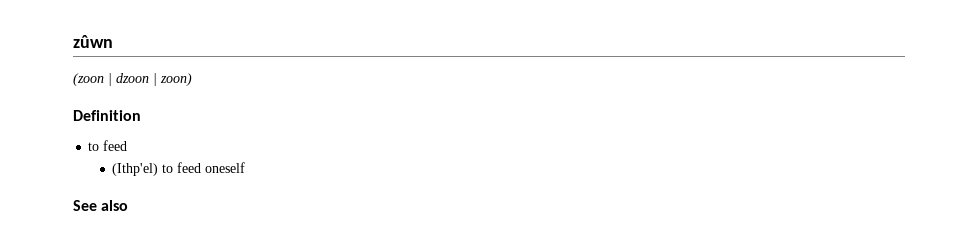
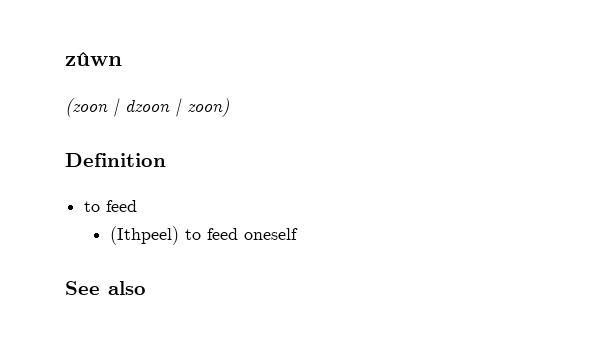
[112,163,159,176] (Ithp'el) -> [109,226,179,245] (Ithpeel)

